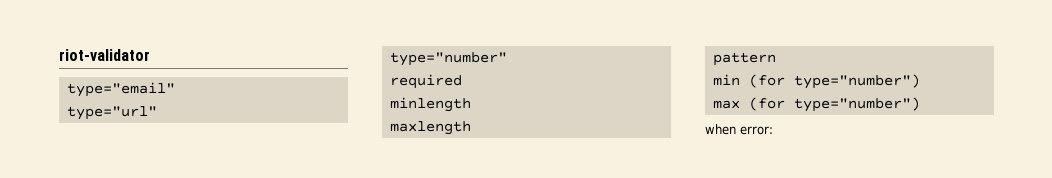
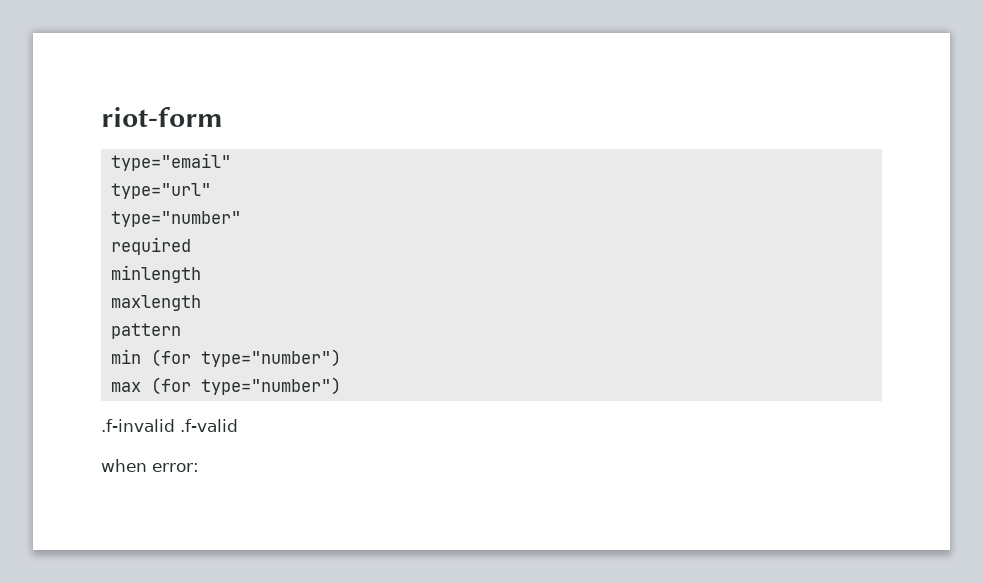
[59,49,150,61] riot-validator -> [101,107,223,127] riot-form
(920, 104) none -> [101,419,238,432] // .f-invalid .f-valid

